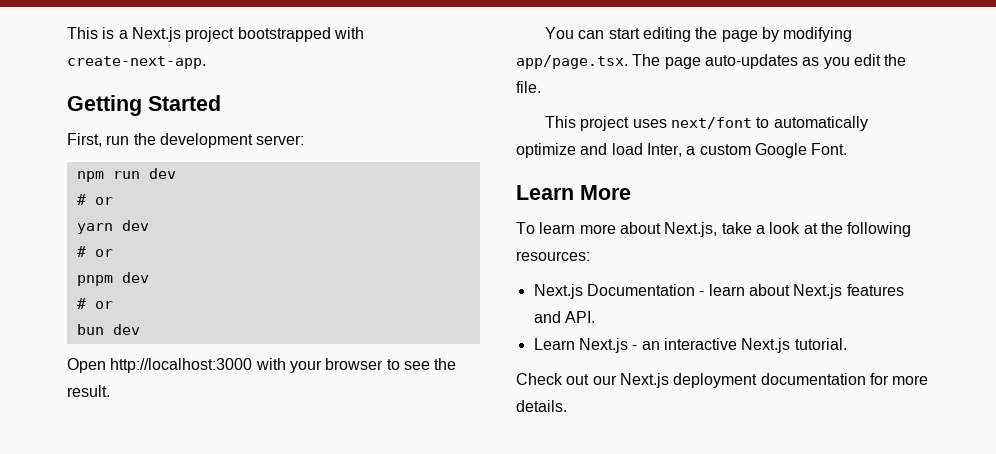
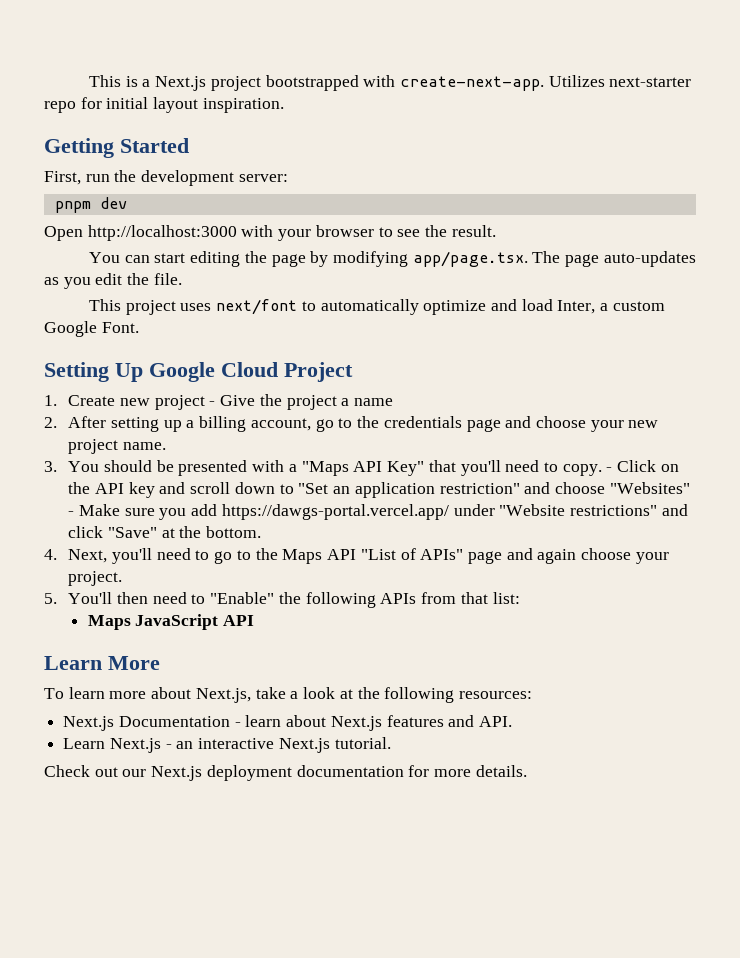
(206, 62) none -> [548,75,692,87] [44,97,284,113] Utilizes next-starter repo for initial layout inspiration.
[76,168,176,182] [76,194,113,205] [76,220,149,234] [76,246,113,257] [76,272,149,286] [76,298,113,309] [76,324,104,335] npm run dev // # or // yarn dev // # or // pnpm dev // # or // bun -> [54,201,91,213] pnpm
(848, 149) none -> [44,362,353,382] [44,394,394,410] [44,416,659,432] [68,439,166,454] [44,460,679,476] [68,482,690,498] [68,504,688,520] [68,526,262,538] [44,548,669,564] [68,571,123,586] [44,592,520,608] [87,614,254,630] // Setting Up Google Cloud Project // 1. Create new project - Give the project a name // 2. After setting up a billing account, go to the credentials page and choose your new project name. // 3. You should be presented with a "Maps API Key" that you'll need to copy. - Click on the API key and scroll down to "Set an application restriction" and choose "Websites" - Make sure you add https://dawgs-portal.vercel.app/ under "Website restrictions" and click "Save" at the bottom. // 4. Next, you'll need to go to the Maps API "List of APIs" page and again choose your project. // 5. You'll then need to "Enable" the following APIs from that list: // Maps JavaScript API

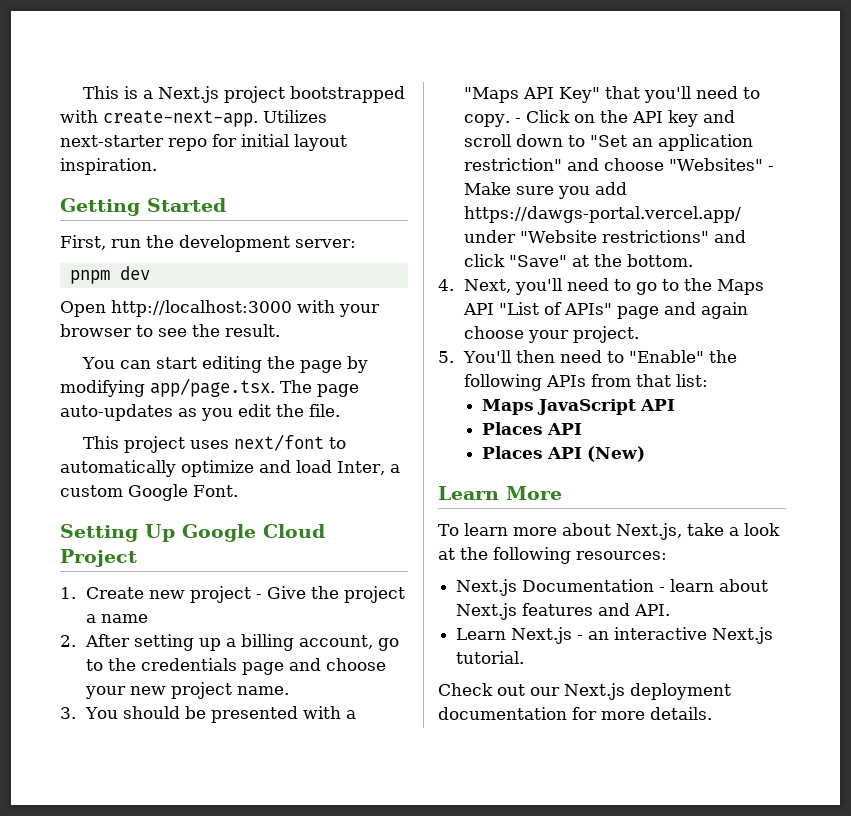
(254, 620) none -> [482,422,583,435] [482,446,646,462] // Places API // Places API (New)

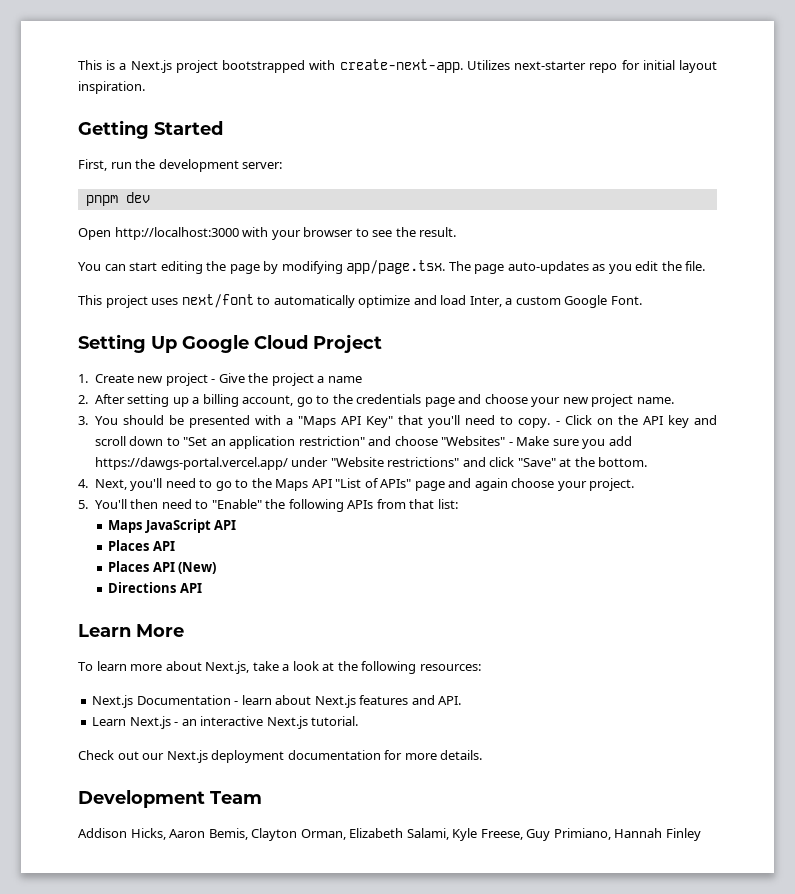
(646, 454) none -> [108,582,202,593] // Directions API
(712, 713) none -> [78,790,262,808] [78,828,701,841] // Development Team // Addison Hicks, Aaron Bemis, Clayton Orman, Elizabeth Salami, Kyle Freese, Guy Primiano, Hannah Finley

